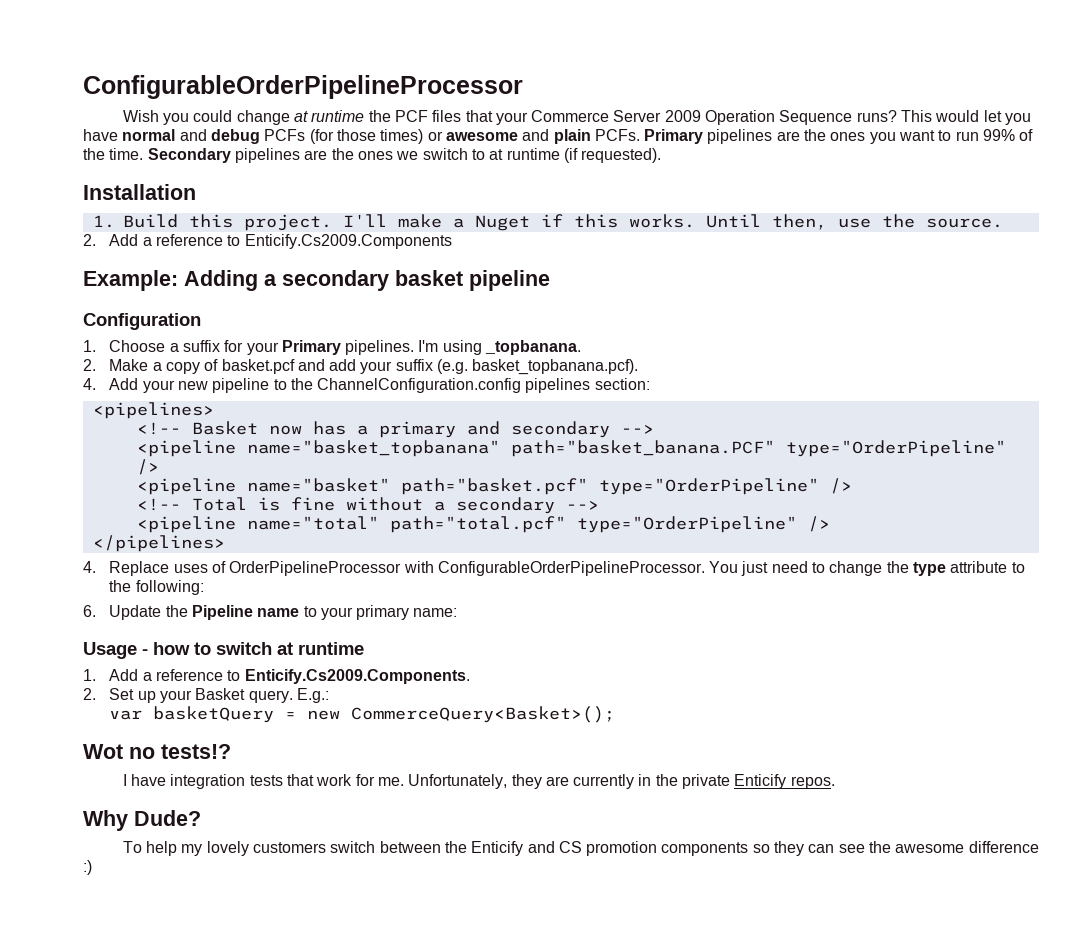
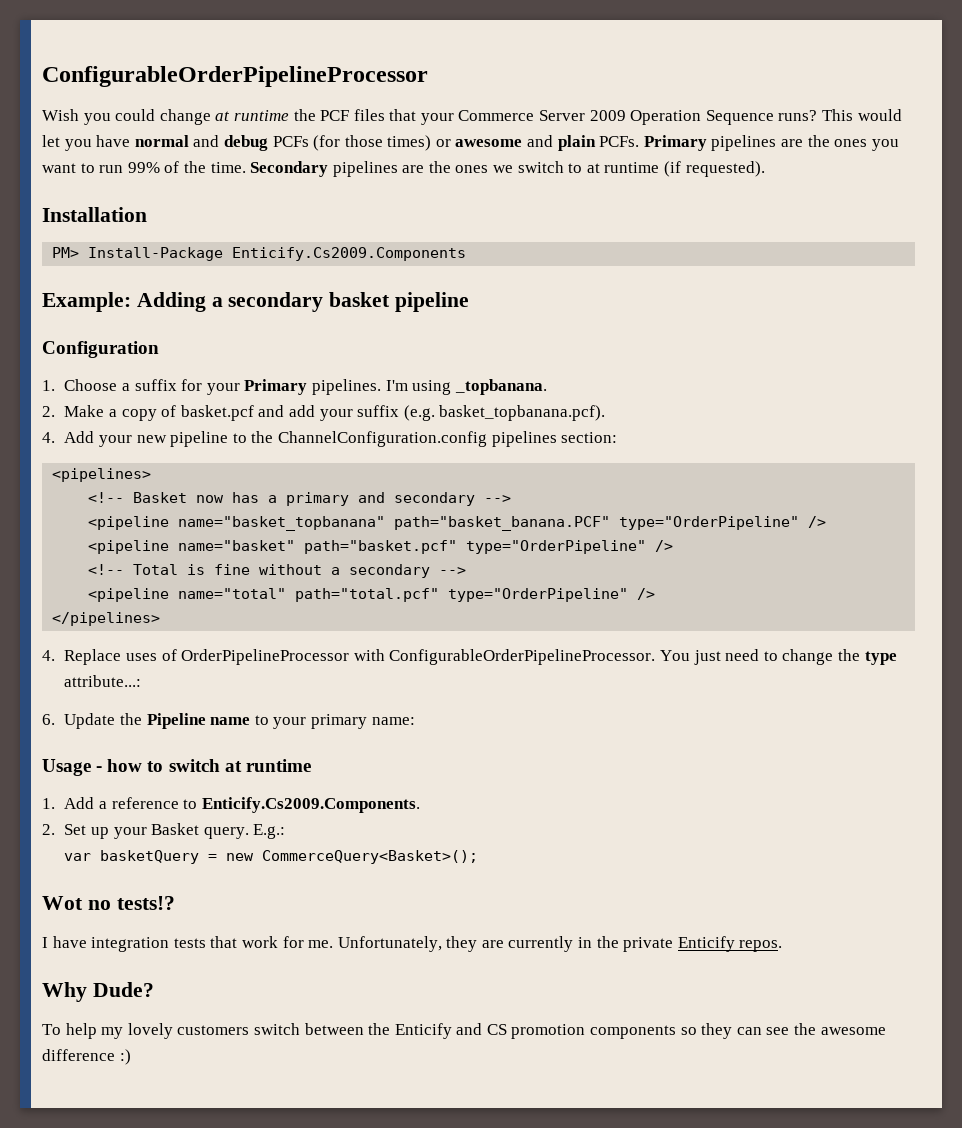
[92,214,1003,231] [83,234,241,246] 1. Build this project. I'll make a Nuget if this works. Until then, use the source. // 2. Add a reference to -> [52,247,224,261] PM> Install-Package
[950,561,1025,573] [109,580,204,595] attribute to the following: -> [64,675,142,687] attribute...:

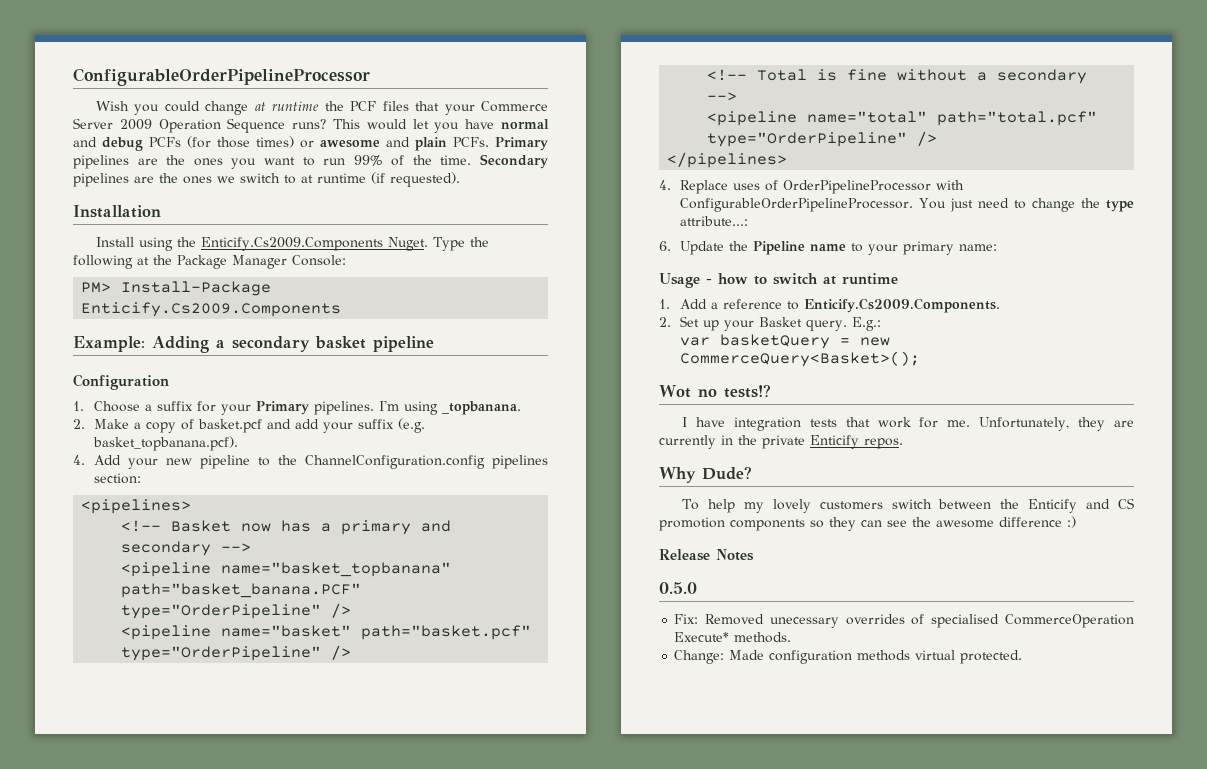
(147, 214) none -> [96,237,490,251] [73,255,346,269] // Install using the Enticify.Cs2009.Components Nuget. Type the following at the Package Manager Console:
(131, 1057) none -> [659,549,754,561] [659,582,697,594] [674,614,1134,628] [674,632,792,643] [674,650,1023,664] // Release Notes // 0.5.0 // Fix: Removed unecessary overrides of specialised CommerceOperation Execute* methods. // Change: Made configuration methods virtual protected.

